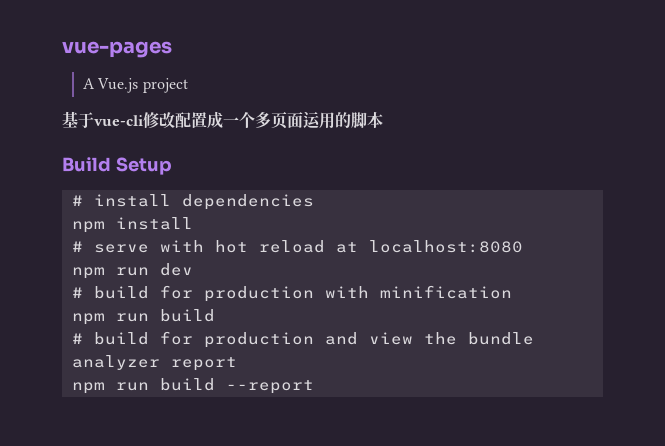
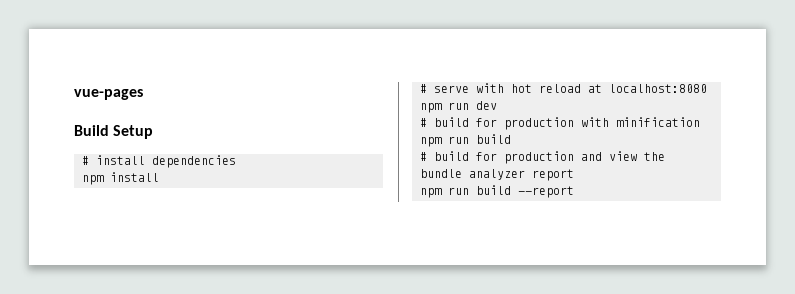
[82,78,188,93] [62,111,383,129] // A Vue.js project // 基于vue-cli修改配置成一个多页面运用的脚本 -> (143, 94) none

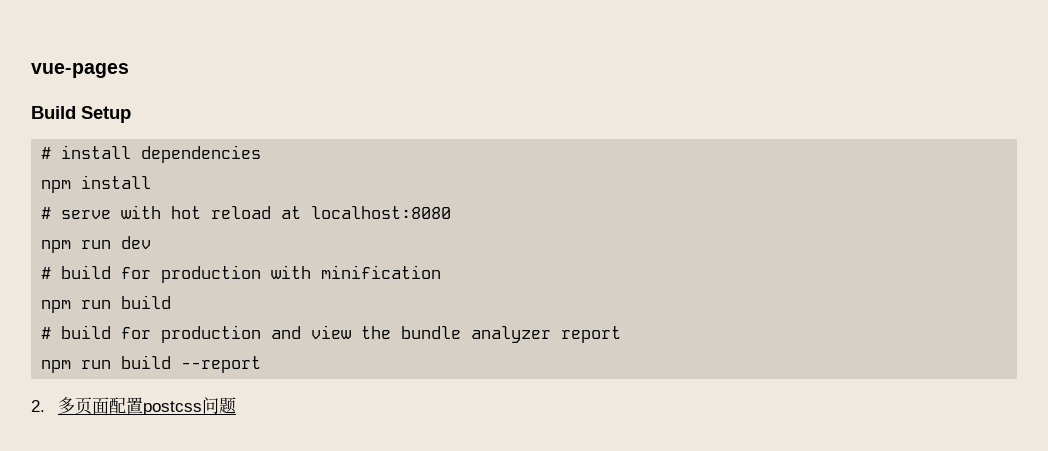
(575, 192) none -> [31,397,236,415] // 2.多页面配置postcss问题

